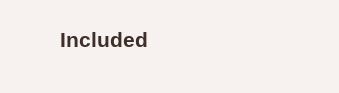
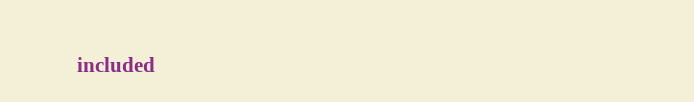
[60,32,148,47] Included -> [77,57,155,72] included

